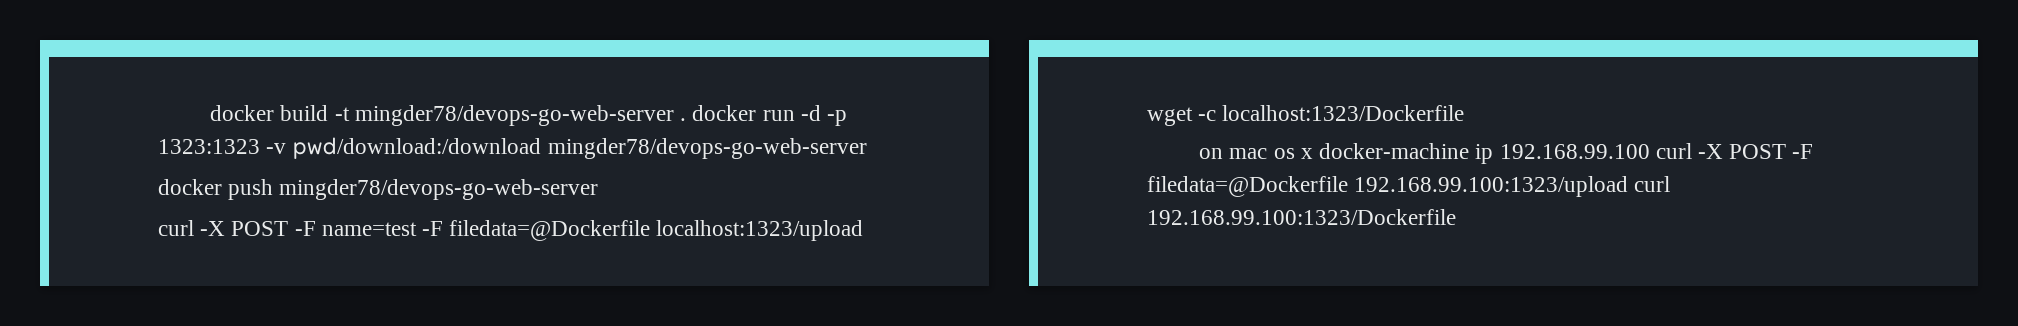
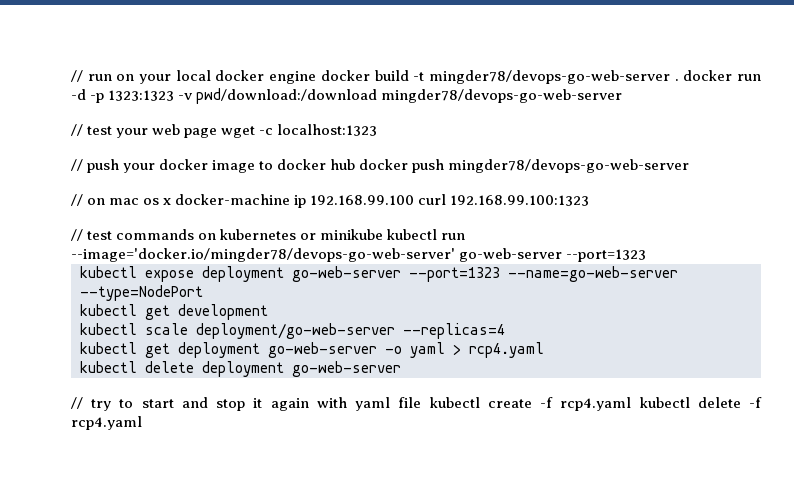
(210, 113) none -> [71,70,317,84] // run on your local docker engine
[158,179,599,200] [158,220,864,241] [1147,105,1465,126] docker push mingder78/devops-go-web-server // curl -X POST -F name=test -F filedata=@Dockerfile localhost:1323/upload wget -c localhost:1323/Dockerfile // -> [71,124,378,138] [71,159,690,173] [71,194,83,206] // test your web page wget -c localhost:1323 // // push your docker image to docker hub docker push mingder78/devops-go-web-server // //
[1697,144,1814,159] [1147,176,1671,197] [1147,209,1456,225] -X POST -F filedata=@Dockerfile 192.168.99.100:1323/upload curl 192.168.99.100:1323/Dockerfile -> [450,195,590,206] [71,229,466,241] [71,248,647,262] [80,266,678,282] [80,285,203,301] [80,304,268,320] [80,323,505,339] [80,342,544,358] [80,361,401,377] [71,397,763,411] [71,416,142,430] 192.168.99.100:1323 // // test commands on kubernetes or minikube kubectl run --image='docker.io/mingder78/devops-go-web-server' go-web-server --port=1323 // kubectl expose deployment go-web-server --port=1323 --name=go-web-server --type=NodePort // kubectl get development // kubectl scale deployment/go-web-server --replicas=4 // kubectl get deployment go-web-server -o yaml > rcp4.yaml // kubectl delete deployment go-web-server // // try to start and stop it again with yaml file kubectl create -f rcp4.yaml kubectl delete -f rcp4.yaml

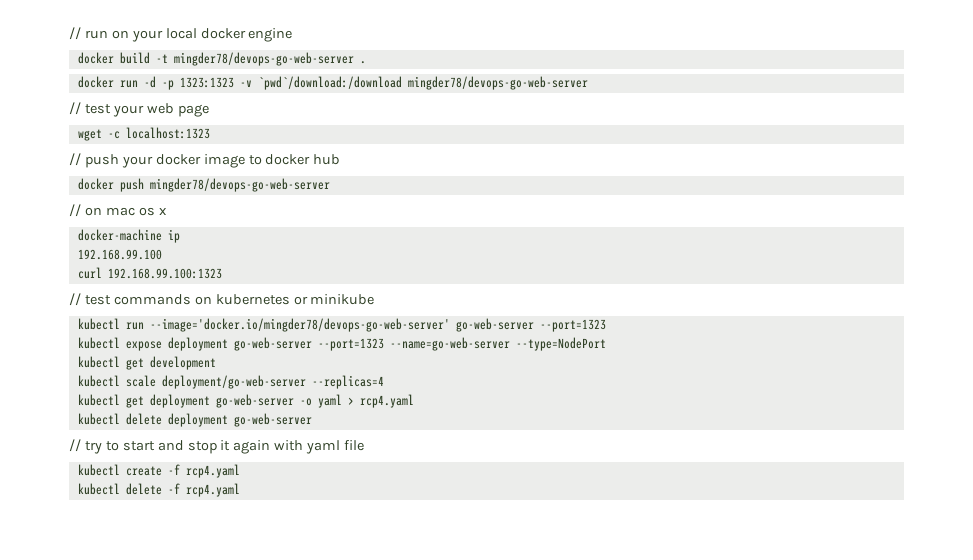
(317, 77) none -> (293, 35) //
(679, 80) none -> (366, 62) //
[196,88,378,104] pwd/download:/download -> [257,76,402,90] `pwd`/download:/download
(218, 133) none -> (209, 110) //
(356, 164) none -> (341, 159) //
(172, 201) none -> (167, 211) //
(307, 201) none -> (180, 236) //
(415, 200) none -> (162, 254) //
(384, 234) none -> (375, 299) //
(422, 402) none -> (365, 445) //
(632, 404) none -> (240, 471) //

